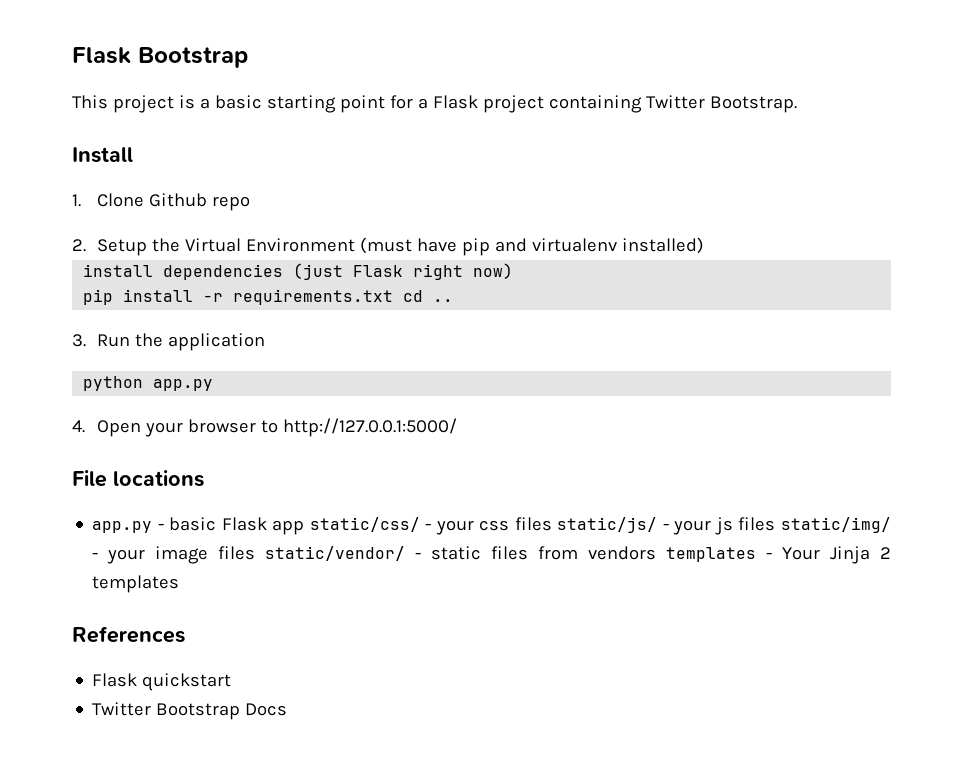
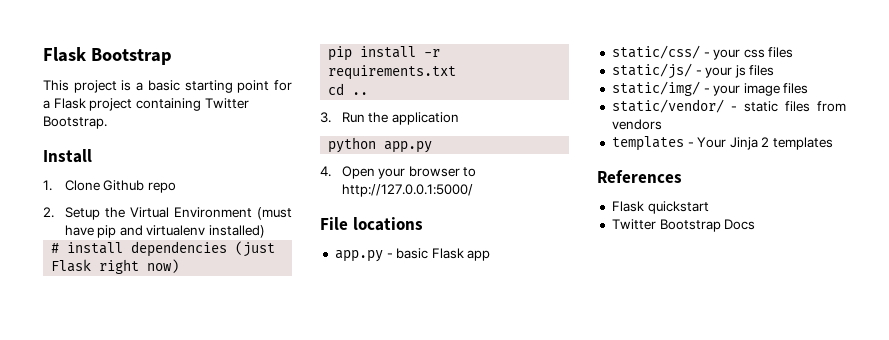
(704, 245) none -> [51,243,60,253] #
(394, 297) none -> (457, 72) //
(305, 527) none -> (491, 255) //
(552, 524) none -> (794, 52) //
(776, 524) none -> (775, 70) //
(256, 553) none -> (809, 88) //
(657, 553) none -> (662, 124) //

